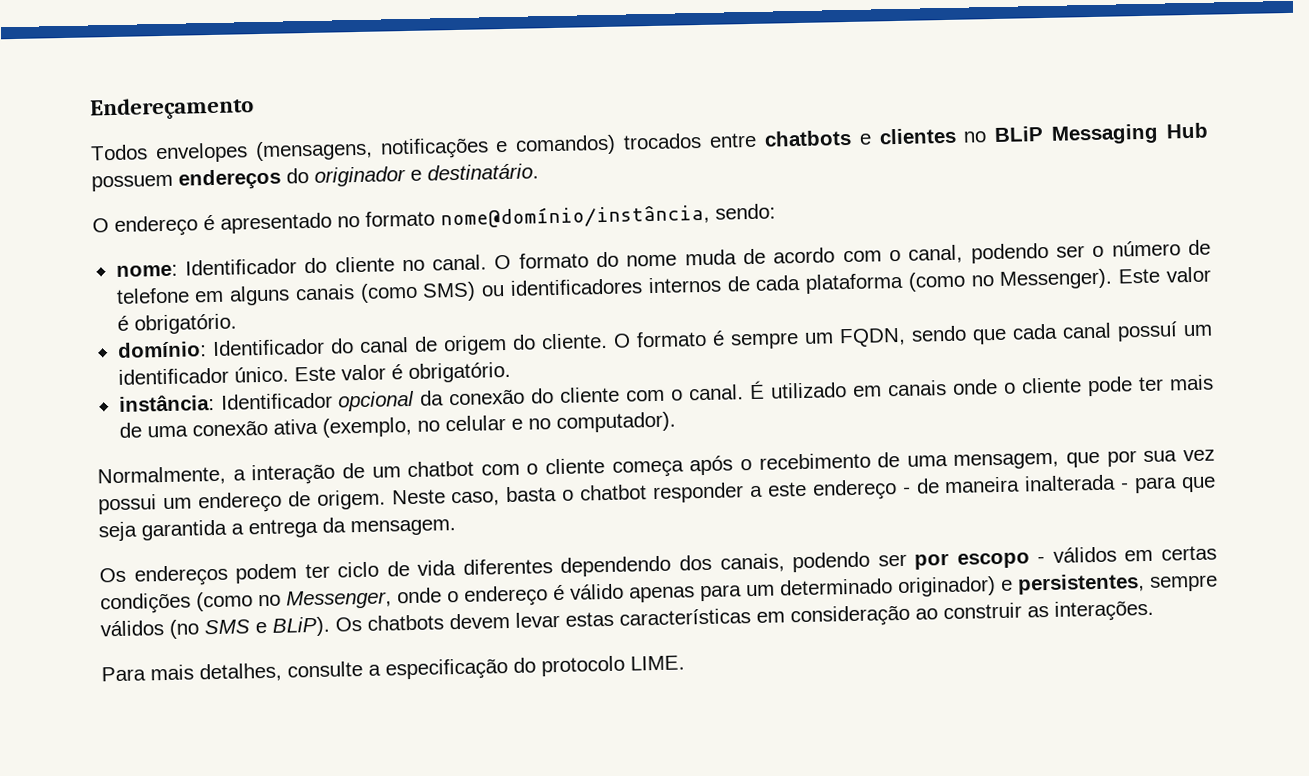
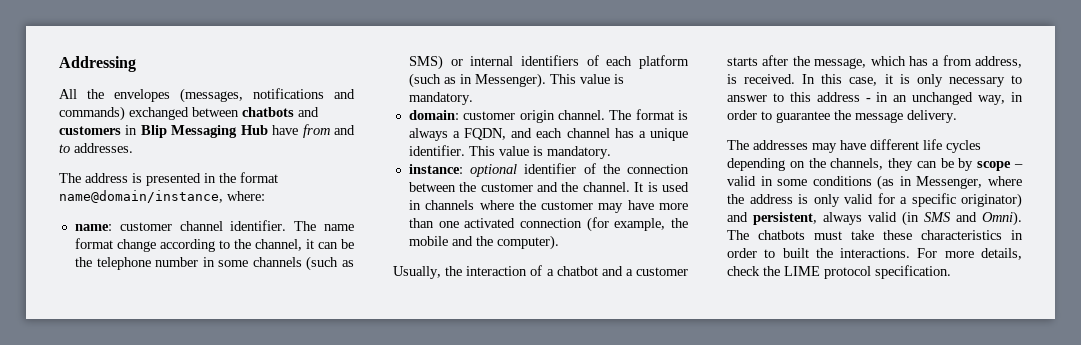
[89,96,254,121] [90,122,1210,164] [91,163,539,192] [92,203,776,237] [115,239,1211,277] [115,266,1212,306] [116,313,237,335] [116,321,1213,358] [117,361,511,385] [118,374,1214,412] [118,411,676,438] [97,449,1215,487] [98,474,1216,515] [98,517,456,542] [99,545,1217,587] [100,573,1218,615] [100,599,1154,639] [101,655,685,683] Endereçamento // Todos envelopes (mensagens, notificações e comandos) trocados entre chatbots e clientes no BLiP Messaging Hub possuem endereços do originador e destinatário. // O endereço é apresentado no formato nome@domínio/instância, sendo: // nome: Identificador do cliente no canal. O formato do nome muda de acordo com o canal, podendo ser o número de telefone em alguns canais (como SMS) ou identificadores internos de cada plataforma (como no Messenger). Este valor é obrigatório. // domínio: Identificador do canal de origem do cliente. O formato é sempre um FQDN, sendo que cada canal possuí um identificador único. Este valor é obrigatório. // instância: Identificador opcional da conexão do cliente com o canal. É utilizado em canais onde o cliente pode ter mais de uma conexão ativa (exemplo, no celular e no computador). // Normalmente, a interação de um chatbot com o cliente começa após o recebimento de uma mensagem, que por sua vez possui um endereço de origem. Neste caso, basta o chatbot responder a este endereço - de maneira inalterada - para que seja garantida a entrega da mensagem. // Os endereços podem ter ciclo de vida diferentes dependendo dos canais, podendo ser por escopo - válidos em certas condições (como no Messenger, onde o endereço é válido apenas para um determinado originador) e persistentes, sempre válidos (no SMS e BLiP). Os chatbots devem levar estas características em consideração ao construir as interações. // Para mais detalhes, consulte a especificação do protocolo LIME. -> [59,56,136,72] [59,88,355,103] [59,106,319,121] [59,124,355,138] [59,143,133,153] [59,172,278,186] [59,190,265,203] [74,220,354,231] [74,238,354,252] [74,256,354,271] [408,55,689,70] [408,73,624,88] [408,92,473,105] [408,109,688,123] [408,128,688,141] [408,145,611,159] [408,163,689,177] [408,182,689,192] [408,200,688,213] [408,217,688,232] [408,235,559,250] [393,265,688,279] [727,55,1022,69] [727,74,1022,87] [727,92,1023,105] [727,110,957,123] [727,139,981,153] [727,158,1023,171] [727,175,1022,190] [727,193,1022,208] [727,211,1022,226] [727,230,1023,240] [727,248,1022,260] [727,265,951,279] Addressing // All the envelopes (messages, notifications and commands) exchanged between chatbots and customers in Blip Messaging Hub have from and to addresses. // The address is presented in the format name@domain/instance, where: // name: customer channel identifier. The name format change according to the channel, it can be the telephone number in some channels (such as SMS) or internal identifiers of each platform (such as in Messenger). This value is mandatory. // domain: customer origin channel. The format is always a FQDN, and each channel has a unique identifier. This value is mandatory. // instance: optional identifier of the connection between the customer and the channel. It is used in channels where the customer may have more than one activated connection (for example, the mobile and the computer). // Usually, the interaction of a chatbot and a customer starts after the message, which has a from address, is received. In this case, it is only necessary to answer to this address - in an unchanged way, in order to guarantee the message delivery. // The addresses may have different life cycles depending on the channels, they can be by scope – valid in some conditions (as in Messenger, where the address is only valid for a specific originator) and persistent, always valid (in SMS and Omni). The chatbots must take these characteristics in order to built the interactions. For more details, check the LIME protocol specification.

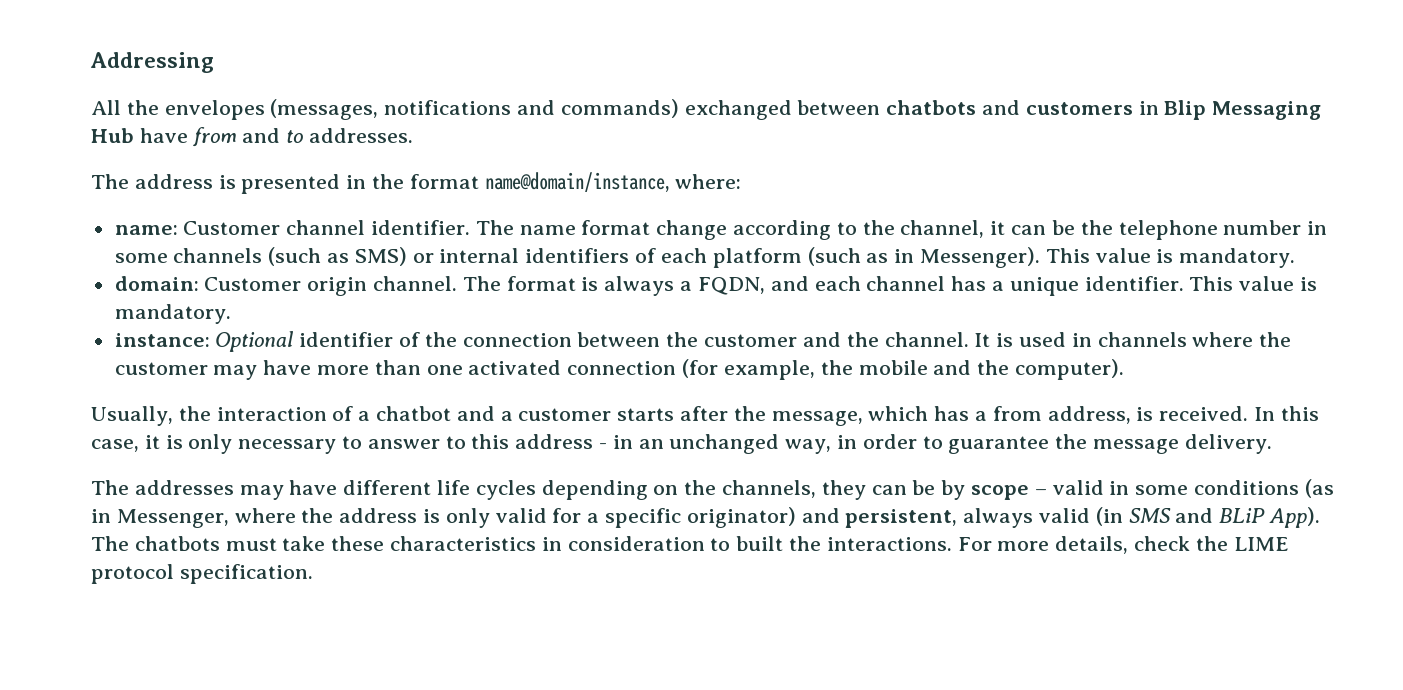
[119,222,172,231] customer -> [183,221,281,235] Customer
[463,111,516,120] customer -> [204,277,302,291] Customer
[470,164,518,177] optional -> [215,331,294,352] Optional
[982,211,1022,226] Omni). -> [1219,507,1321,528] BLiP App).
[727,248,757,258] order -> [567,536,705,551] consideration

